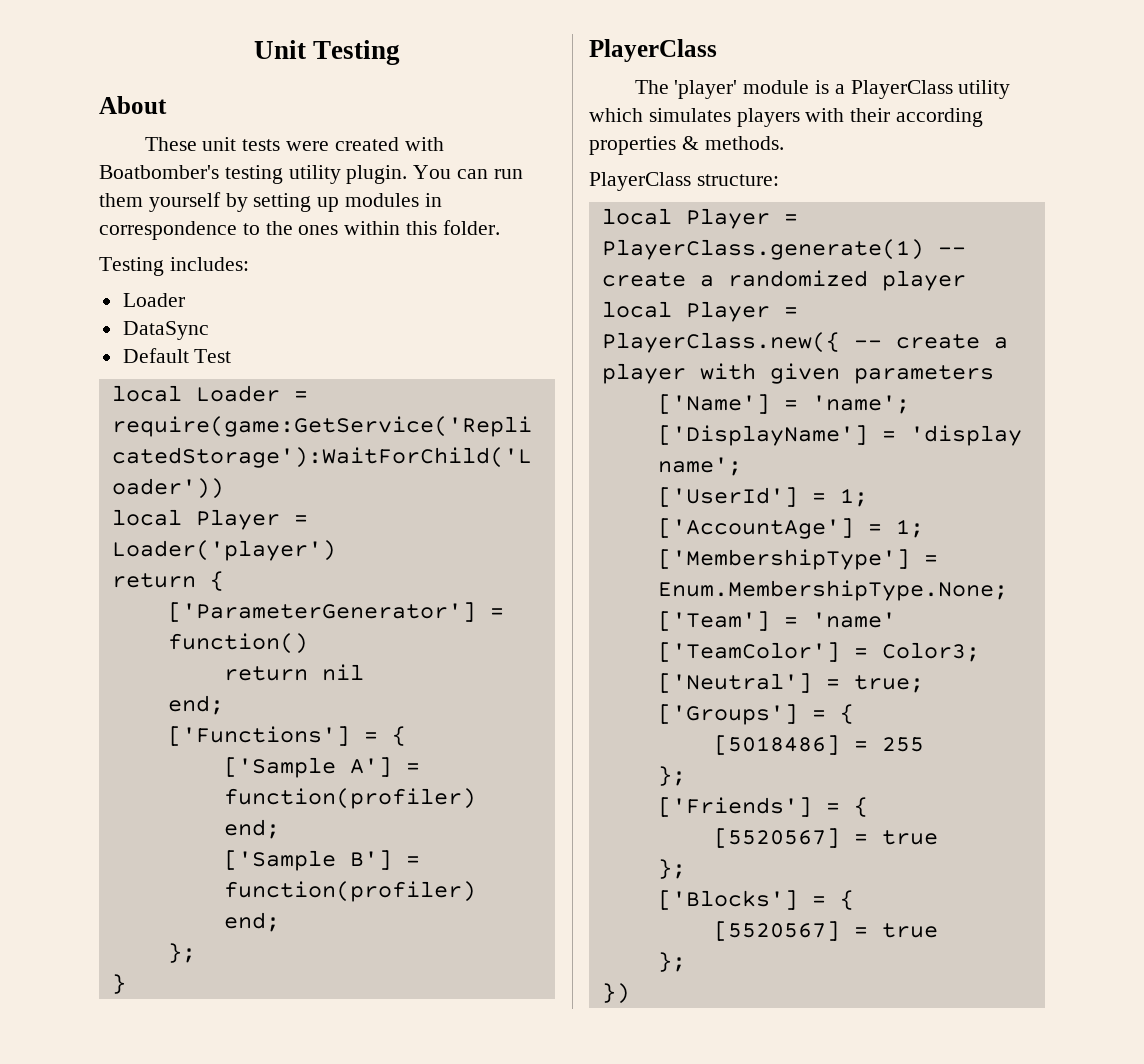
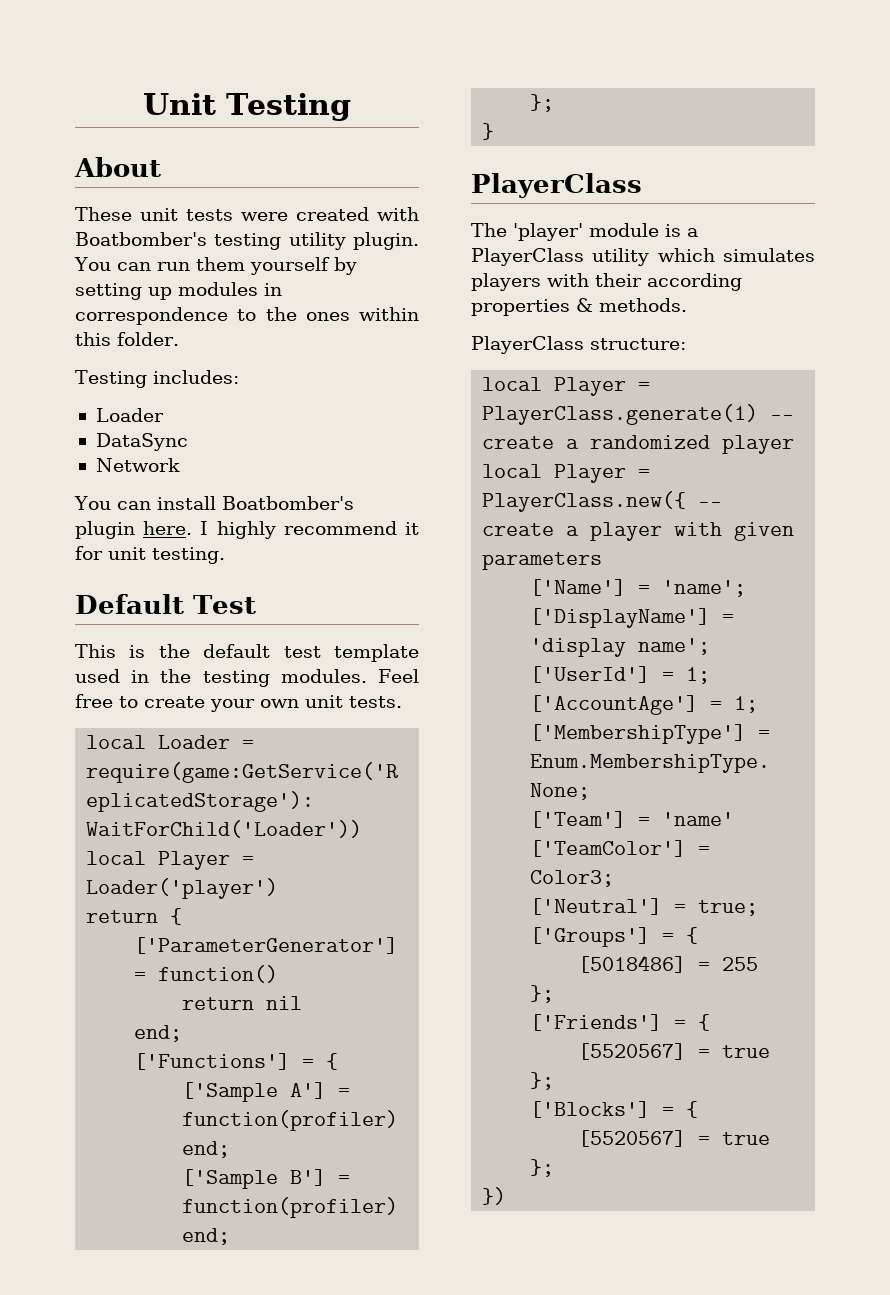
[122,348,232,363] Default Test -> [95,458,180,472] [74,496,354,510] [75,521,419,539] [75,546,225,564] [75,594,256,614] [75,644,419,662] [75,669,420,687] [75,694,402,712] Network // You can install Boatbomber's plugin here. I highly recommend it for unit testing. // Default Test // This is the default test template used in the testing modules. Feel free to create your own unit tests.

